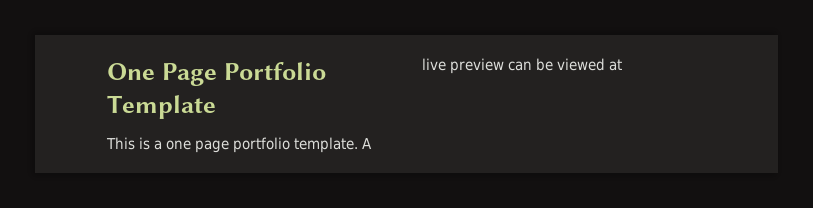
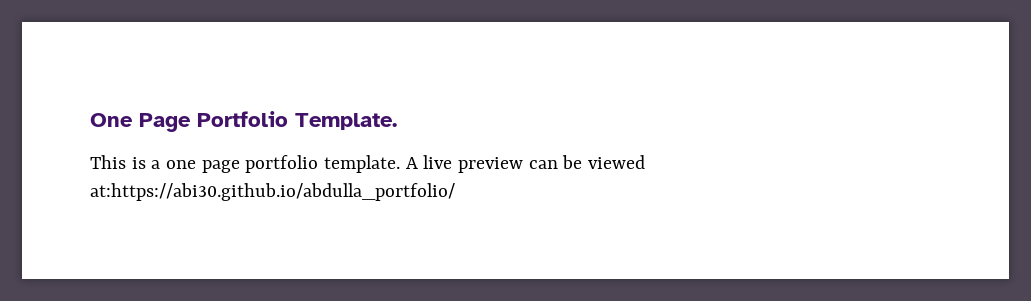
[107,95,216,119] Template -> [295,113,397,130] Template.
[609,59,622,71] at -> [90,183,455,201] at:https://abi30.github.io/abdulla_portfolio/

